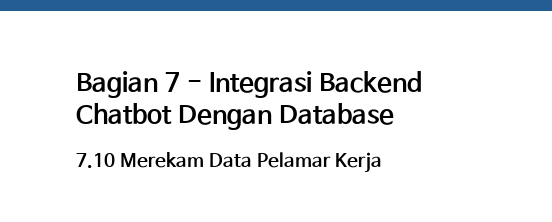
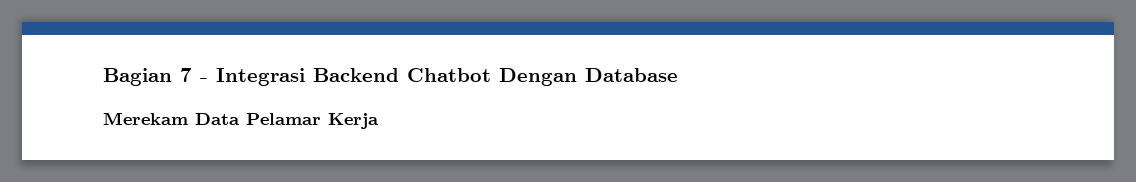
[76,153,115,169] 7.10 -> (678, 75) none

